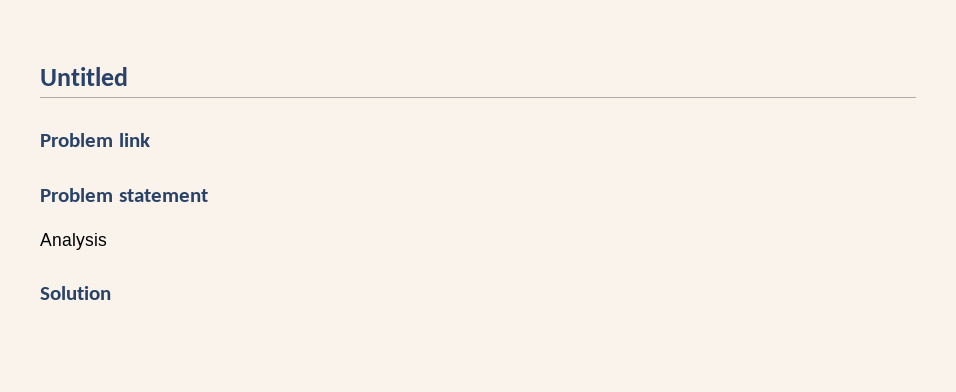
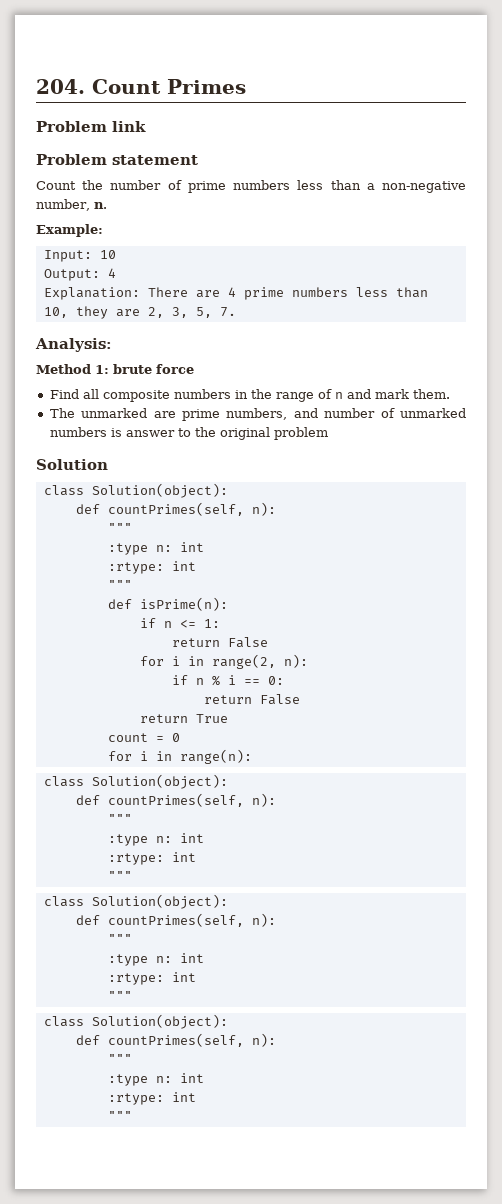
[40,67,128,86] Untitled -> [36,79,246,94] 204. Count Primes
[40,233,107,250] [40,286,111,300] Analysis // Solution -> [36,180,467,193] [36,199,107,211] [36,224,103,237] [43,250,116,262] [43,268,116,281] [43,287,428,300] [43,306,236,319] [35,338,112,352] [36,364,194,374] [49,389,450,402] [49,408,466,421] [49,427,328,440] [36,459,108,470] [43,483,228,498] [75,502,276,516] [107,523,132,533] [107,542,204,555] [107,561,196,574] [107,580,132,590] [107,597,228,611] [139,618,220,628] [171,637,268,648] [139,654,308,669] [171,675,284,686] [203,694,300,705] [139,714,228,723] [107,733,180,742] [107,749,252,764] [43,774,228,789] [75,793,276,807] [107,814,132,824] [107,833,204,846] [107,852,196,865] [107,871,132,881] [43,894,228,909] [75,913,276,927] [107,934,132,944] [107,953,204,966] [107,972,196,985] [107,991,132,1001] [43,1014,228,1029] [75,1033,276,1047] [107,1054,132,1064] [107,1073,204,1086] [107,1092,196,1105] [107,1111,132,1121] Count the number of prime numbers less than a non-negative number, n. // Example: // Input: 10 // Output: 4 // Explanation: There are 4 prime numbers less than 10, they are 2, 3, 5, 7. // Analysis: // Method 1: brute force // Find all composite numbers in the range of n and mark them. // The unmarked are prime numbers, and number of unmarked numbers is answer to the original problem // Solution // class Solution(object): // def countPrimes(self, n): // """ // :type n: int // :rtype: int // """ // def isPrime(n): // if n <= 1: // return False // for i in range(2, n): // if n % i == 0: // return False // return True // count = 0 // for i in range(n): // class Solution(object): // def countPrimes(self, n): // """ // :type n: int // :rtype: int // """ // class Solution(object): // def countPrimes(self, n): // """ // :type n: int // :rtype: int // """ // class Solution(object): // def countPrimes(self, n): // """ // :type n: int // :rtype: int // """

